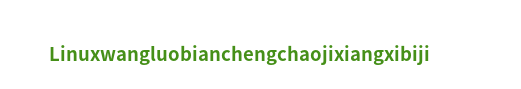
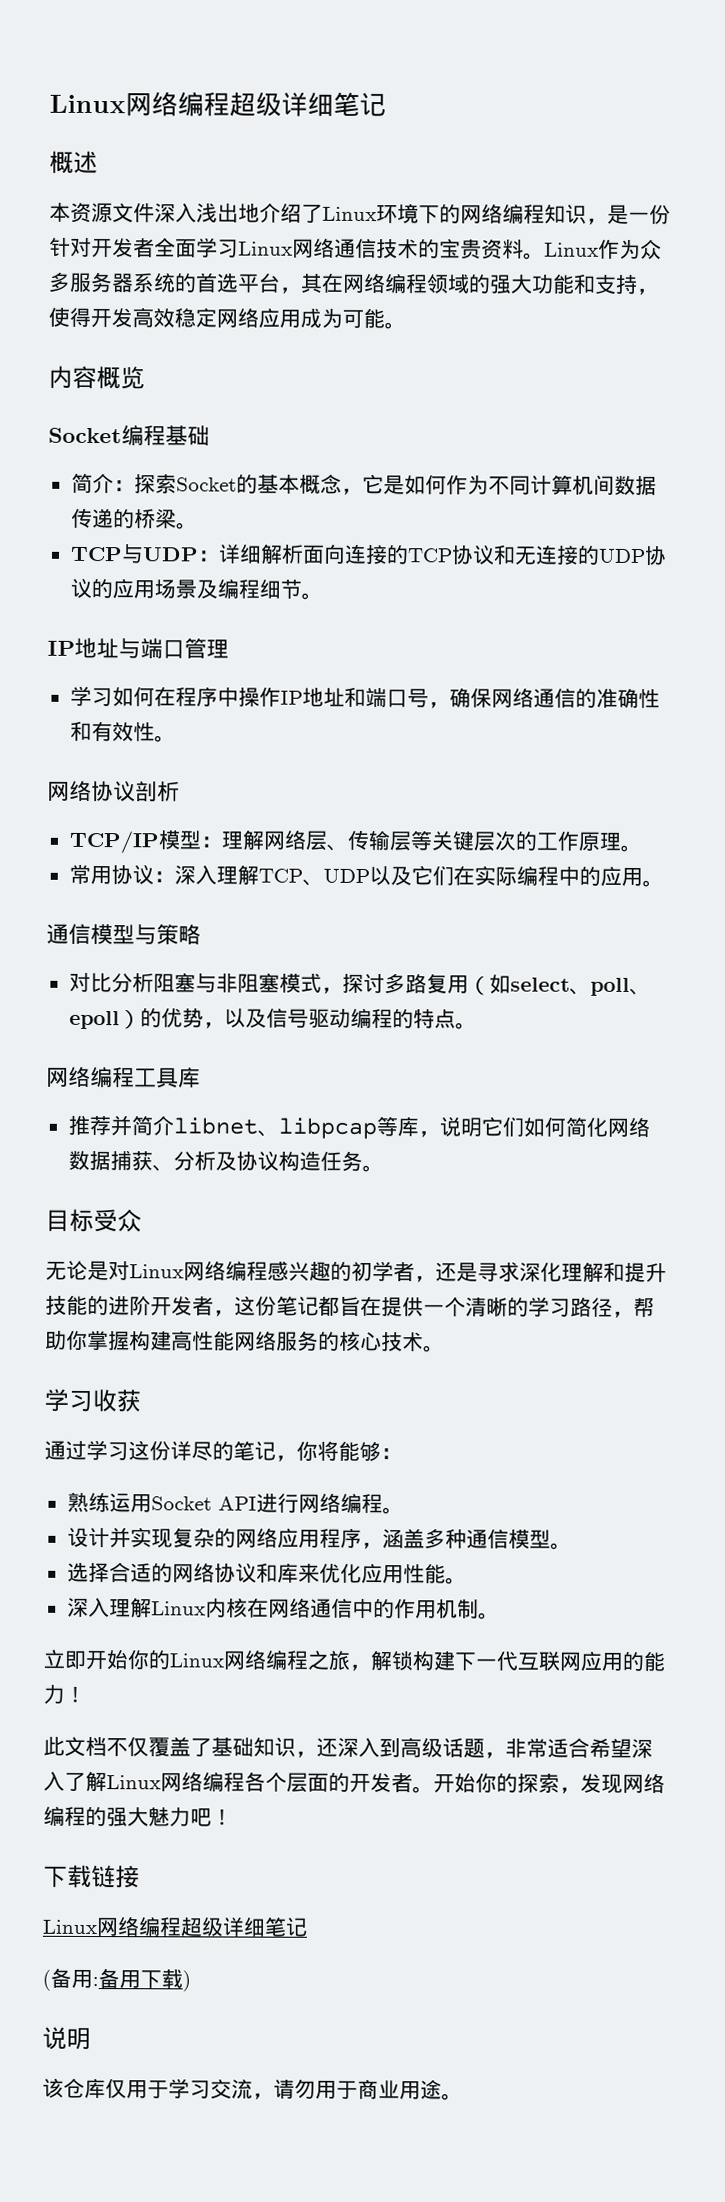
[49,45,430,65] Linuxwangluobianchengchaojixiangxibiji -> [49,91,386,117] [49,150,98,174] [49,201,671,225] [49,237,662,261] [48,271,658,296] [48,306,406,330] [48,365,145,390] [48,425,210,447] [70,472,657,496] [70,507,198,530] [69,543,667,566] [69,578,323,600] [47,637,229,660] [69,685,660,709] [69,720,176,743] [47,780,180,803] [68,829,642,854] [68,864,664,888] [46,923,201,945] [68,972,651,996] [68,1007,477,1030] [46,1066,201,1089] [67,1114,650,1140] [67,1150,384,1173] [45,1208,142,1233] [45,1260,667,1283] [45,1294,655,1318] [45,1329,445,1353] [44,1388,141,1413] [44,1439,402,1462] [66,1491,404,1515] [66,1527,572,1550] [66,1562,467,1585] [66,1597,500,1620] [43,1648,665,1672] [43,1684,86,1704] [43,1736,653,1759] [43,1770,665,1794] [43,1805,233,1827] [43,1864,140,1889] [42,1916,308,1938] [42,1967,191,1992] [42,2026,91,2051] [42,2077,463,2101] Linux网络编程超级详细笔记 // 概述 // 本资源文件深入浅出地介绍了Linux环境下的网络编程知识，是一份针对开发者全面学习Linux网络通信技术的宝贵资料。Linux作为众多服务器系统的首选平台，其在网络编程领域的强大功能和支持，使得开发高效稳定网络应用成为可能。 // 内容概览 // Socket编程基础 // 简介：探索Socket的基本概念，它是如何作为不同计算机间数据传递的桥梁。 // TCP与UDP：详细解析面向连接的TCP协议和无连接的UDP协议的应用场景及编程细节。 // IP地址与端口管理 // 学习如何在程序中操作IP地址和端口号，确保网络通信的准确性和有效性。 // 网络协议剖析 // TCP/IP模型：理解网络层、传输层等关键层次的工作原理。 // 常用协议：深入理解TCP、UDP以及它们在实际编程中的应用。 // 通信模型与策略 // 对比分析阻塞与非阻塞模式，探讨多路复用（如select、poll、epoll）的优势，以及信号驱动编程的特点。 // 网络编程工具库 // 推荐并简介libnet、libpcap等库，说明它们如何简化网络数据捕获、分析及协议构造任务。 // 目标受众 // 无论是对Linux网络编程感兴趣的初学者，还是寻求深化理解和提升技能的进阶开发者，这份笔记都旨在提供一个清晰的学习路径，帮助你掌握构建高性能网络服务的核心技术。 // 学习收获 // 通过学习这份详尽的笔记，你将能够： // 熟练运用Socket API进行网络编程。 // 设计并实现复杂的网络应用程序，涵盖多种通信模型。 // 选择合适的网络协议和库来优化应用性能。 // 深入理解Linux内核在网络通信中的作用机制。 // 立即开始你的Linux网络编程之旅，解锁构建下一代互联网应用的能力！ // 此文档不仅覆盖了基础知识，还深入到高级话题，非常适合希望深入了解Linux网络编程各个层面的开发者。开始你的探索，发现网络编程的强大魅力吧！ // 下载链接 // Linux网络编程超级详细笔记 // (备用:备用下载) // 说明 // 该仓库仅用于学习交流，请勿用于商业用途。

